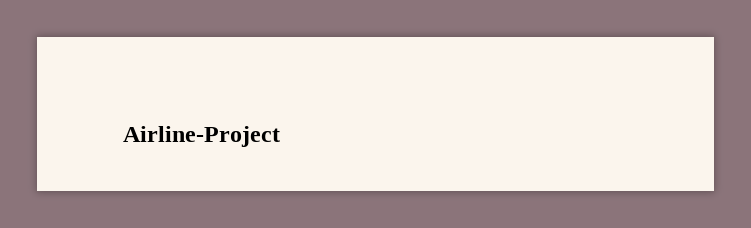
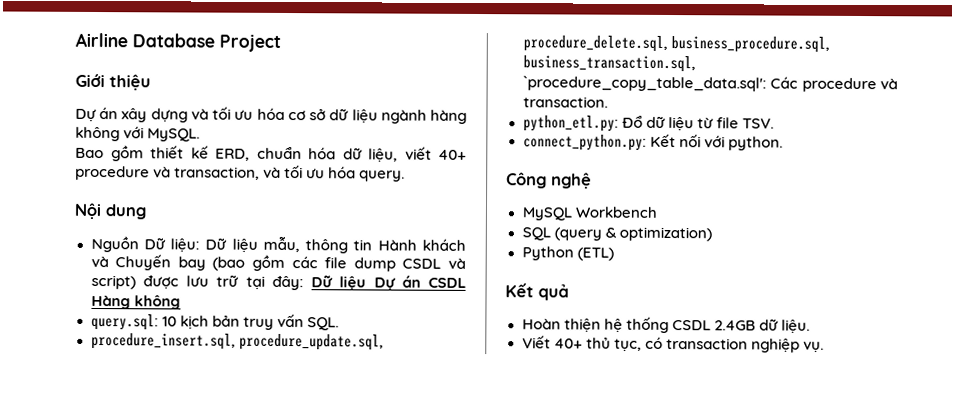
[123,126,280,147] Airline-Project -> [75,32,281,52] [75,73,151,91] [75,106,467,124] [75,126,201,142] [75,145,467,163] [75,164,406,182] [74,202,146,220] [90,235,466,254] [90,254,466,272] [90,274,466,291] [90,294,181,310] [90,313,339,331] [90,332,384,351] [522,35,830,53] [522,55,696,73] [522,75,898,93] [522,96,608,108] [522,114,774,132] [522,133,783,151] [506,172,592,189] [521,206,657,221] [521,226,712,242] [521,246,614,261] [505,283,569,301] [521,316,810,334] [521,335,824,353] Airline Database Project // Giới thiệu // Dự án xây dựng và tối ưu hóa cơ sở dữ liệu ngành hàng không với MySQL. // Bao gồm thiết kế ERD, chuẩn hóa dữ liệu, viết 40+ procedure và transaction, và tối ưu hóa query. // Nội dung // Nguồn Dữ liệu: Dữ liệu mẫu, thông tin Hành khách và Chuyến bay (bao gồm các file dump CSDL và script) được lưu trữ tại đây: Dữ liệu Dự án CSDL Hàng không // query.sql: 10 kịch bản truy vấn SQL. // procedure_insert.sql, procedure_update.sql, procedure_delete.sql, business_procedure.sql, business_transaction.sql, `procedure_copy_table_data.sql': Các procedure và transaction. // python_etl.py: Đổ dữ liệu từ file TSV. // connect_python.py: Kết nối với python. // Công nghệ // MySQL Workbench // SQL (query & optimization) // Python (ETL) // Kết quả // Hoàn thiện hệ thống CSDL 2.4GB dữ liệu. // Viết 40+ thủ tục, có transaction nghiệp vụ.

